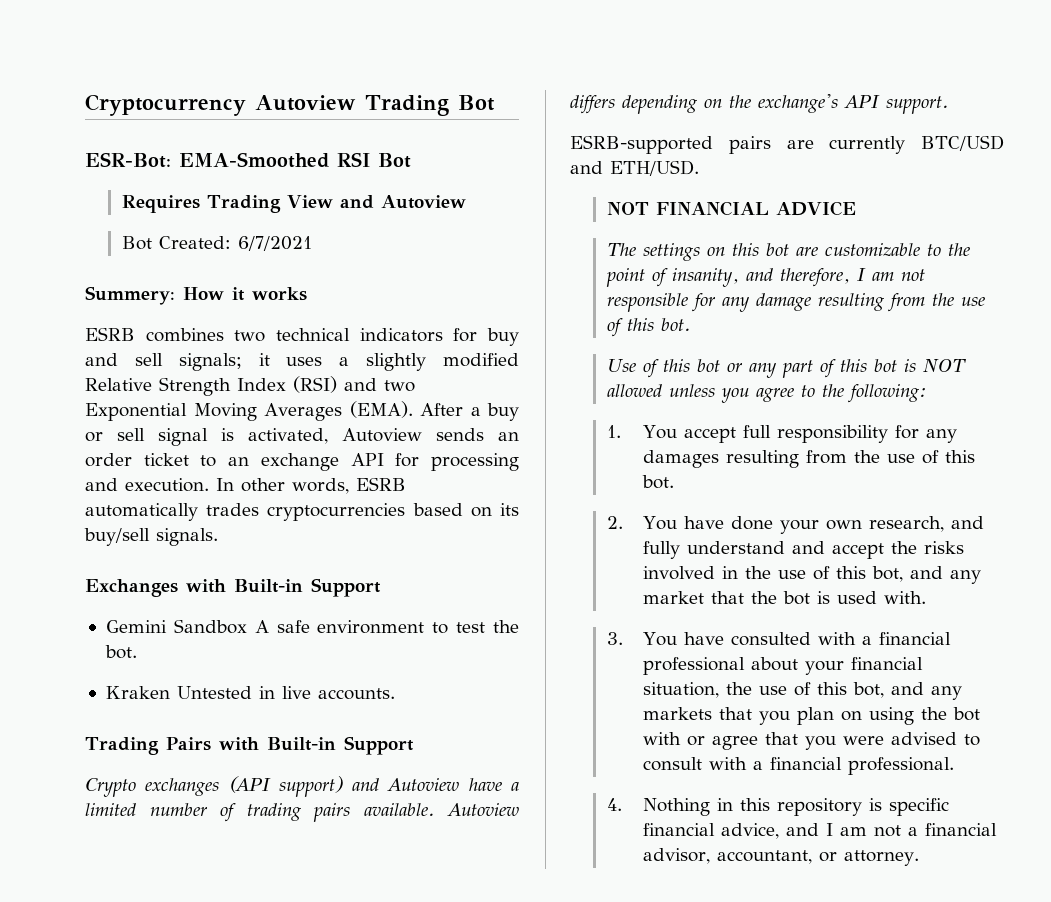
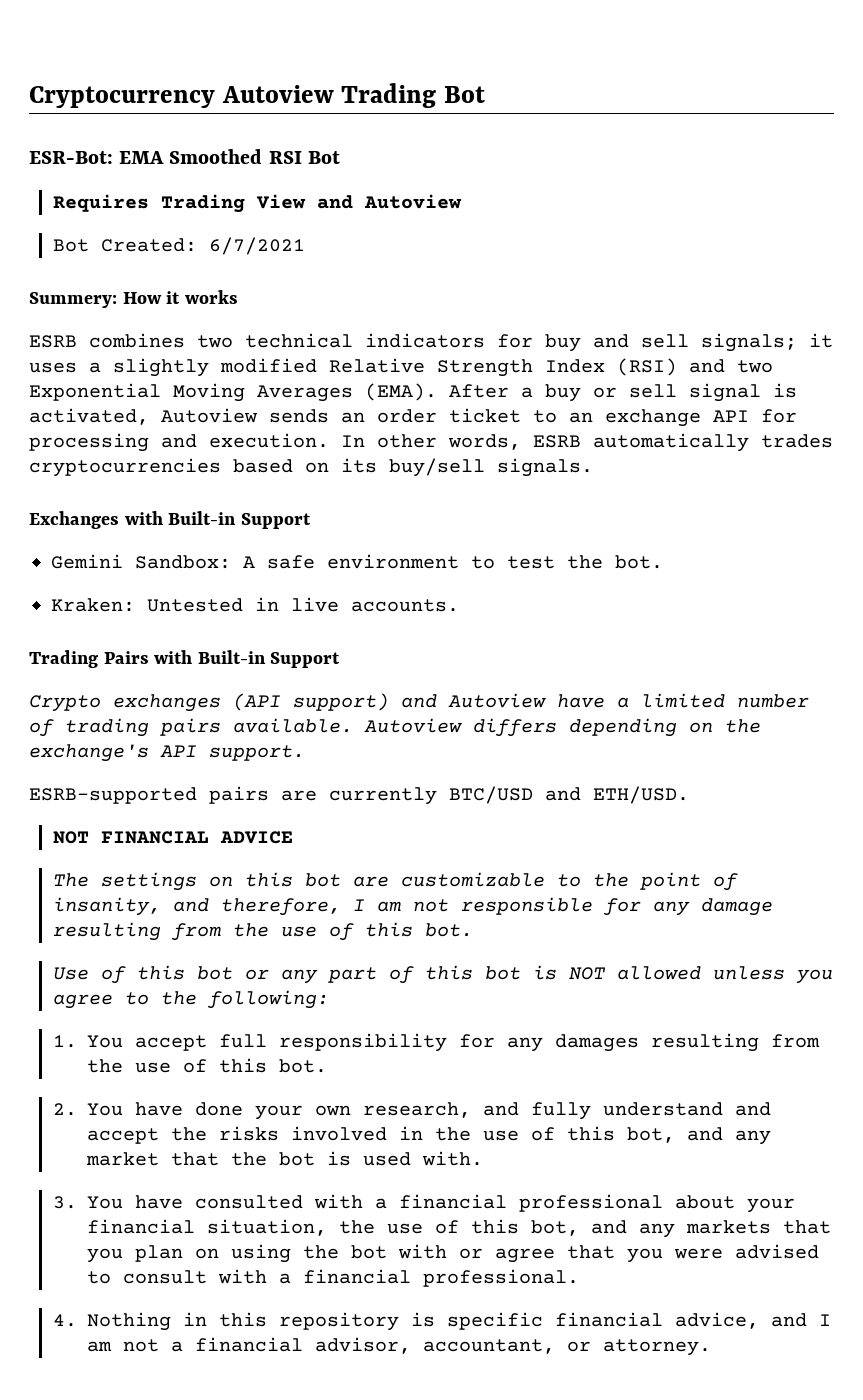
[179,152,329,168] EMA-Smoothed -> [119,149,263,164] EMA Smoothed
[173,619,247,634] Sandbox -> [135,555,231,569] Sandbox:
[105,686,170,699] Kraken -> [51,598,135,612] Kraken:

